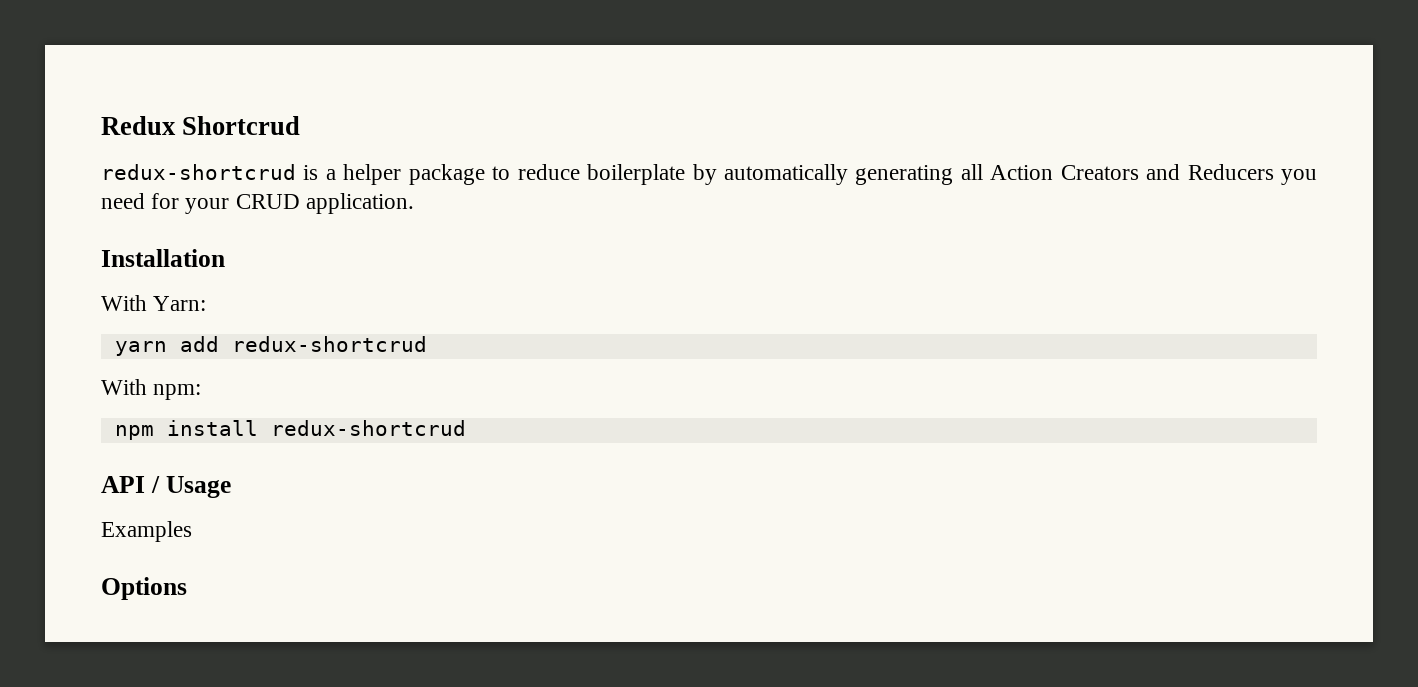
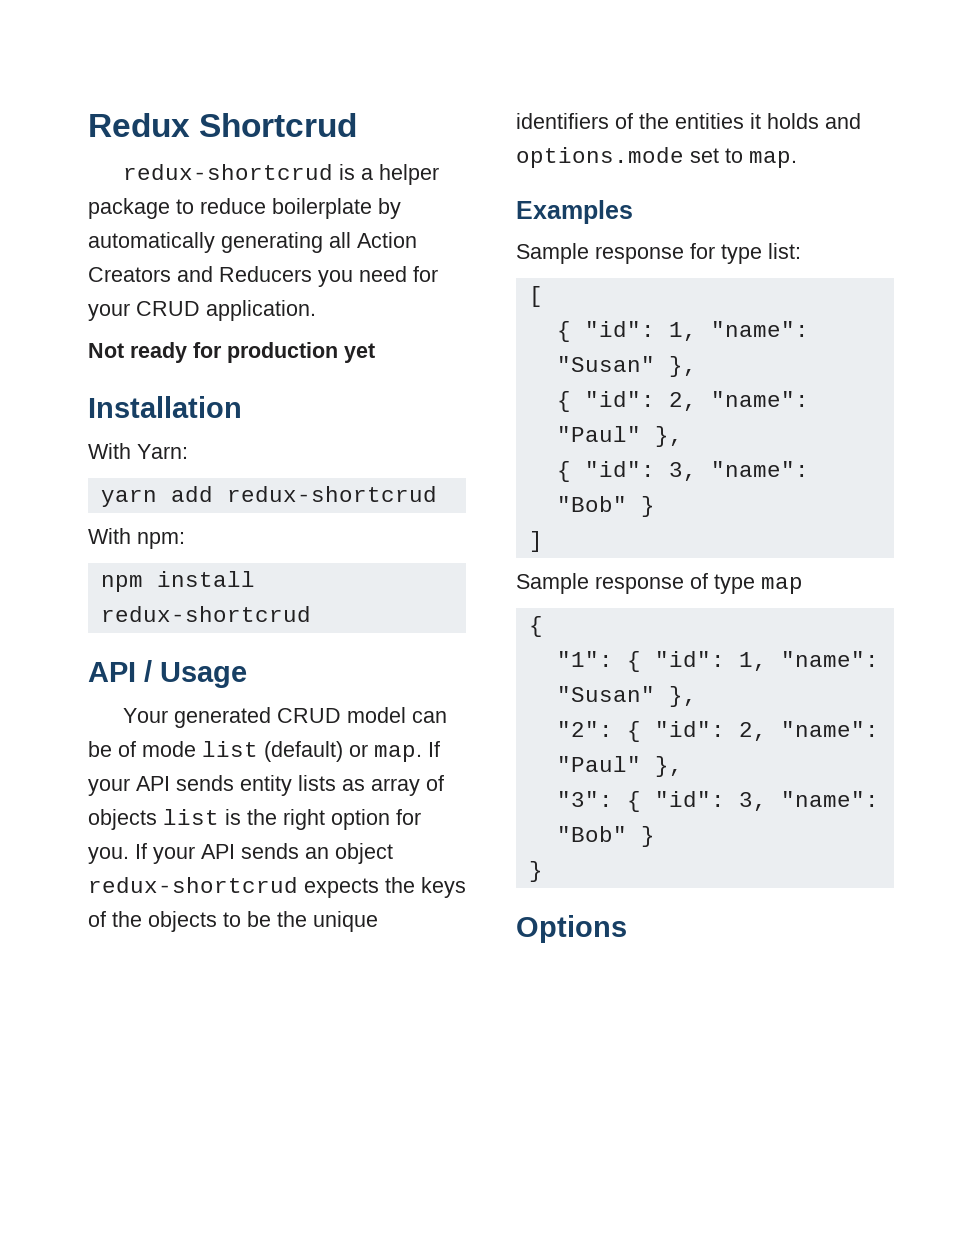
(414, 203) none -> [88,342,375,363] // Not ready for production yet
[101,521,192,542] Examples -> [123,707,448,728] [88,741,440,762] [88,775,444,796] [88,809,421,830] [88,843,393,864] [88,877,466,898] [88,911,378,932] [516,113,861,129] [516,147,797,168] [516,200,633,224] [516,243,801,264] [528,286,543,307] [556,321,809,342] [556,356,697,377] [556,391,809,412] [556,426,683,447] [556,461,809,482] [556,496,655,517] [528,531,543,552] [516,573,803,594] [528,616,543,637] [556,651,879,672] [556,686,697,707] [556,721,879,742] [556,756,683,777] [556,791,879,812] [556,826,655,847] [528,861,543,882] Your generated CRUD model can be of mode list (default) or map. If your API sends entity lists as array of objects list is the right option for you. If your API sends an object redux-shortcrud expects the keys of the objects to be the unique identifiers of the entities it holds and options.mode set to map. // Examples // Sample response for type list: // [ // { "id": 1, "name": "Susan" }, // { "id": 2, "name": "Paul" }, // { "id": 3, "name": "Bob" } // ] // Sample response of type map // { // "1": { "id": 1, "name": "Susan" }, // "2": { "id": 2, "name": "Paul" }, // "3": { "id": 3, "name": "Bob" } // }

